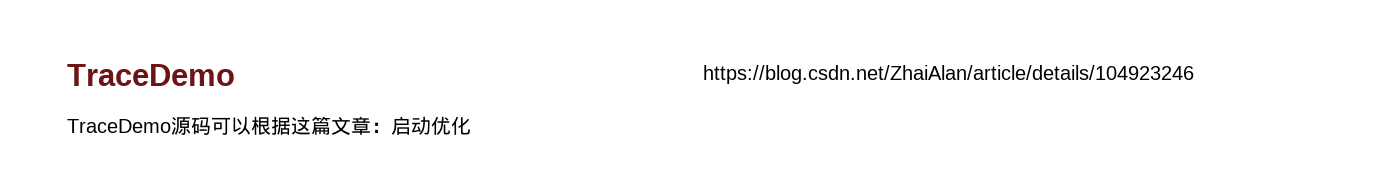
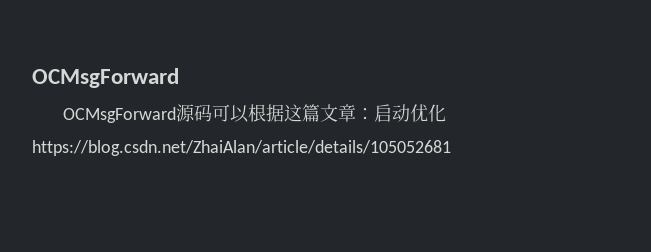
[67,64,235,86] [67,119,171,133] TraceDemo // TraceDemo -> [32,68,179,88] [63,107,177,123] OCMsgForward // OCMsgForward
[703,65,1194,84] https://blog.csdn.net/ZhaiAlan/article/details/104923246 -> [32,140,451,156] https://blog.csdn.net/ZhaiAlan/article/details/105052681

